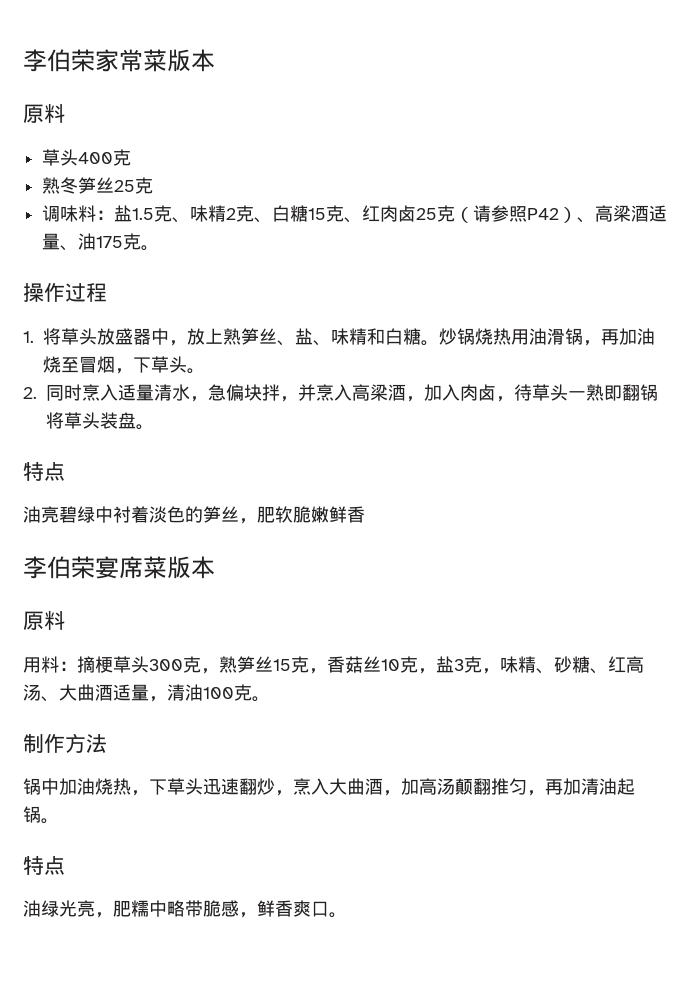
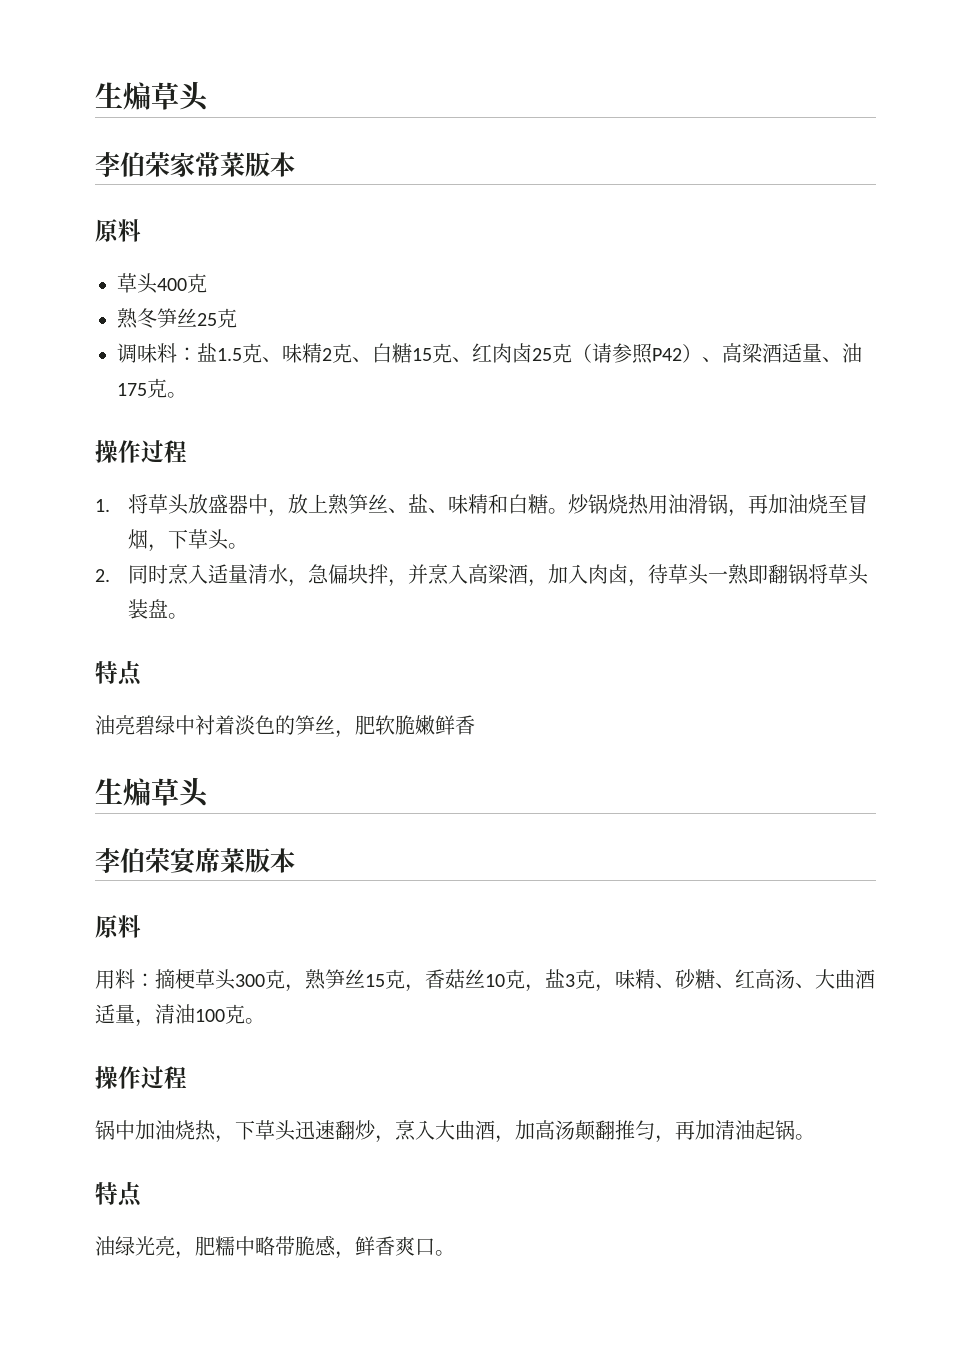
(23, 60) none -> [95,81,210,111] 生煸草头 //
(365, 514) none -> [95,777,210,807] // 生煸草头
[23,733,107,753] 制作方法 -> [95,1066,187,1089] 操作过程

